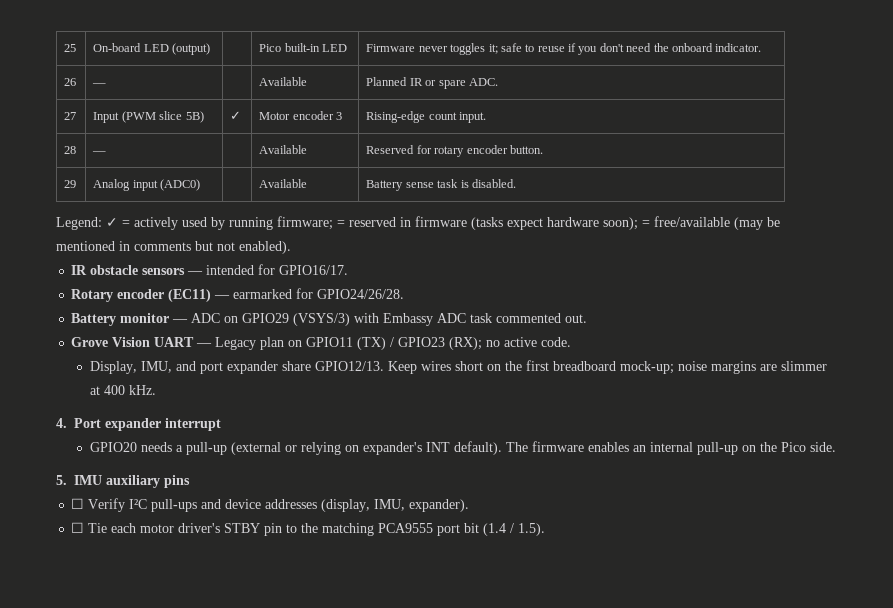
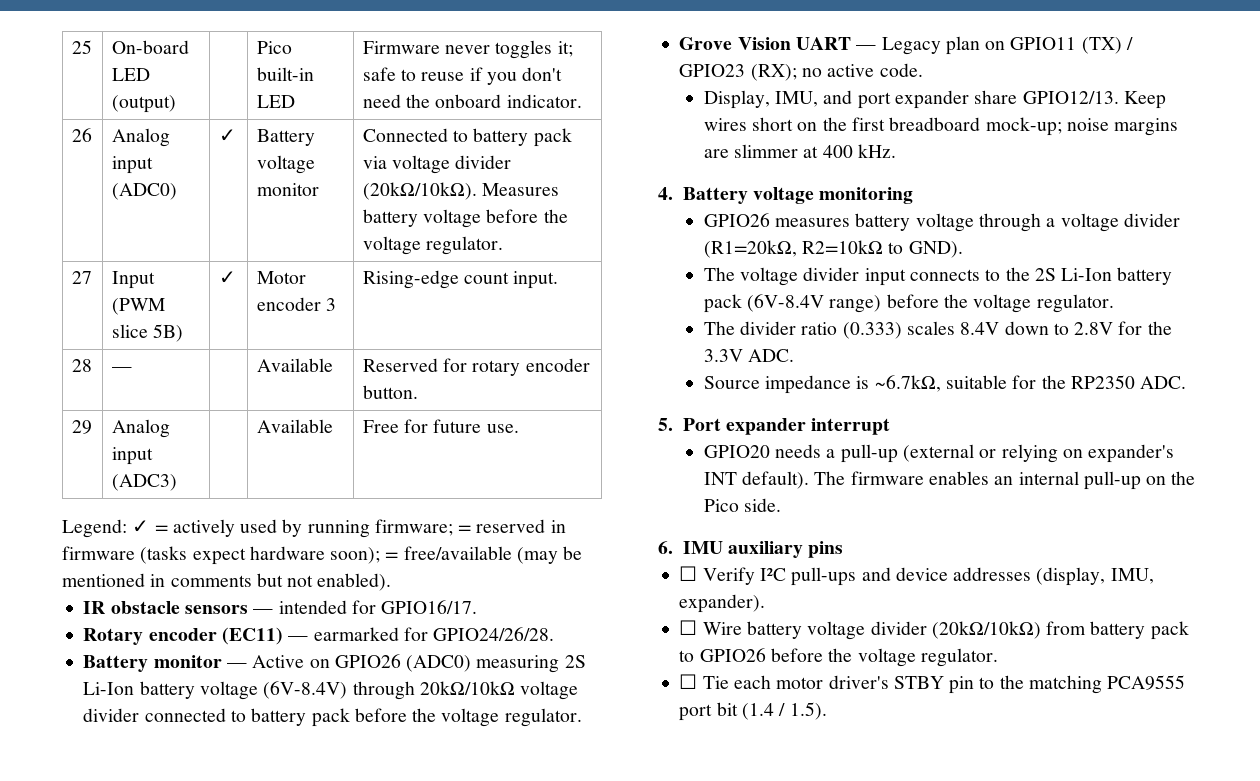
[92,83,107,86] [259,77,308,86] [366,77,498,89] — | | Available | Planned IR or spare ADC. -> [111,128,170,147] [111,156,153,174] [111,183,177,200] [218,129,236,142] [256,129,315,146] [256,155,315,174] [256,183,319,196] [362,128,572,147] [362,155,512,174] [362,182,560,200] [362,209,568,228] [362,236,504,255] Analog input (ADC0) | ✓ | Battery voltage monitor | Connected to battery pack via voltage divider (20kΩ/10kΩ). Measures battery voltage before the voltage regulator.
[160,179,201,191] [259,179,308,188] [366,179,516,191] (ADC0) | | Available | Battery sense task is disabled. -> [111,474,177,491] [256,419,333,433] [362,419,519,433] (ADC3) | | Available | Free for future use.
[191,313,588,326] ADC on GPIO29 (VSYS/3) with Embassy ADC task commented out. -> [252,654,586,673] [83,681,579,700] [83,708,582,727] Active on GPIO26 (ADC0) measuring 2S Li-Ion battery voltage (6V-8.4V) through 20kΩ/10kΩ voltage divider connected to battery pack before the voltage regulator.
(67, 423) none -> [682,187,914,204] [703,213,1180,232] [703,240,963,258] [703,267,1173,286] [703,294,1114,313] [703,321,1172,339] [703,349,795,362] [703,375,1187,394] [658,418,673,431] Battery voltage monitoring // GPIO26 measures battery voltage through a voltage divider (R1=20kΩ, R2=10kΩ to GND). // The voltage divider input connects to the 2S Li-Ion battery pack (6V-8.4V range) before the voltage regulator. // The divider ratio (0.333) scales 8.4V down to 2.8V for the 3.3V ADC. // Source impedance is ~6.7kΩ, suitable for the RP2350 ADC. // 5.
[56,475,67,485] 5. -> [658,541,673,554] 6.
(470, 505) none -> [679,620,1189,640] [679,648,998,667] // ☐ Wire battery voltage divider (20kΩ/10kΩ) from battery pack to GPIO26 before the voltage regulator.

